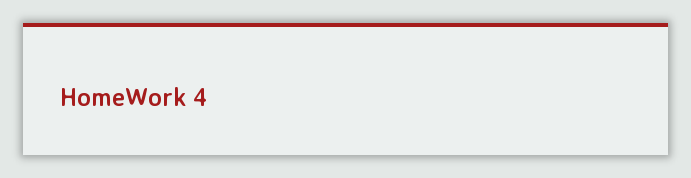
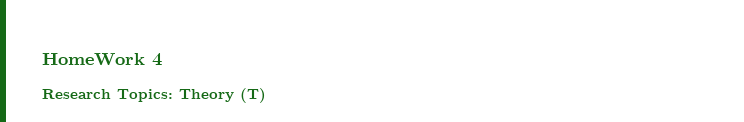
(207, 97) none -> [42,88,266,103] // Research Topics: Theory (T)

